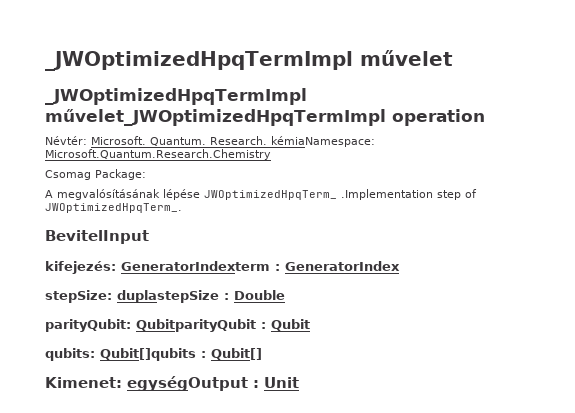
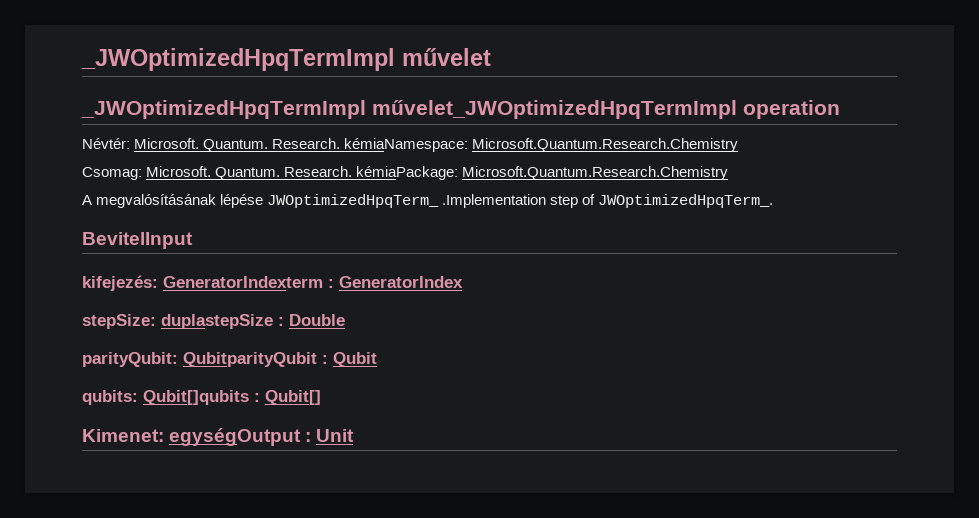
[45,169,146,180] Csomag Package: -> [82,166,729,180] Csomag: Microsoft. Quantum. Research. kémiaPackage: Microsoft.Quantum.Research.Chemistry

